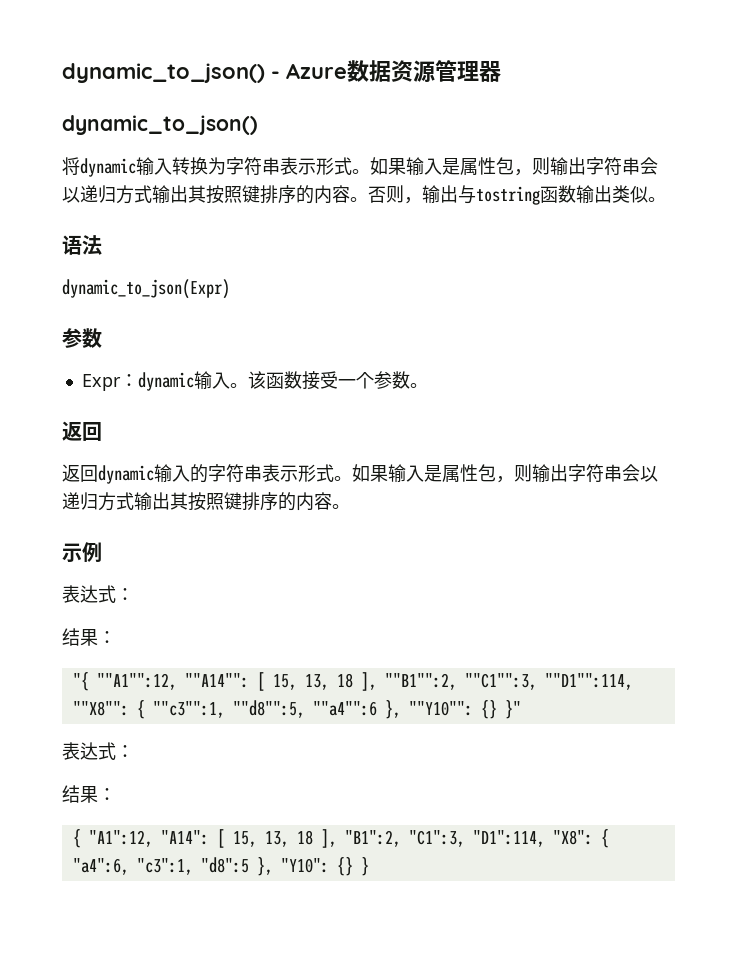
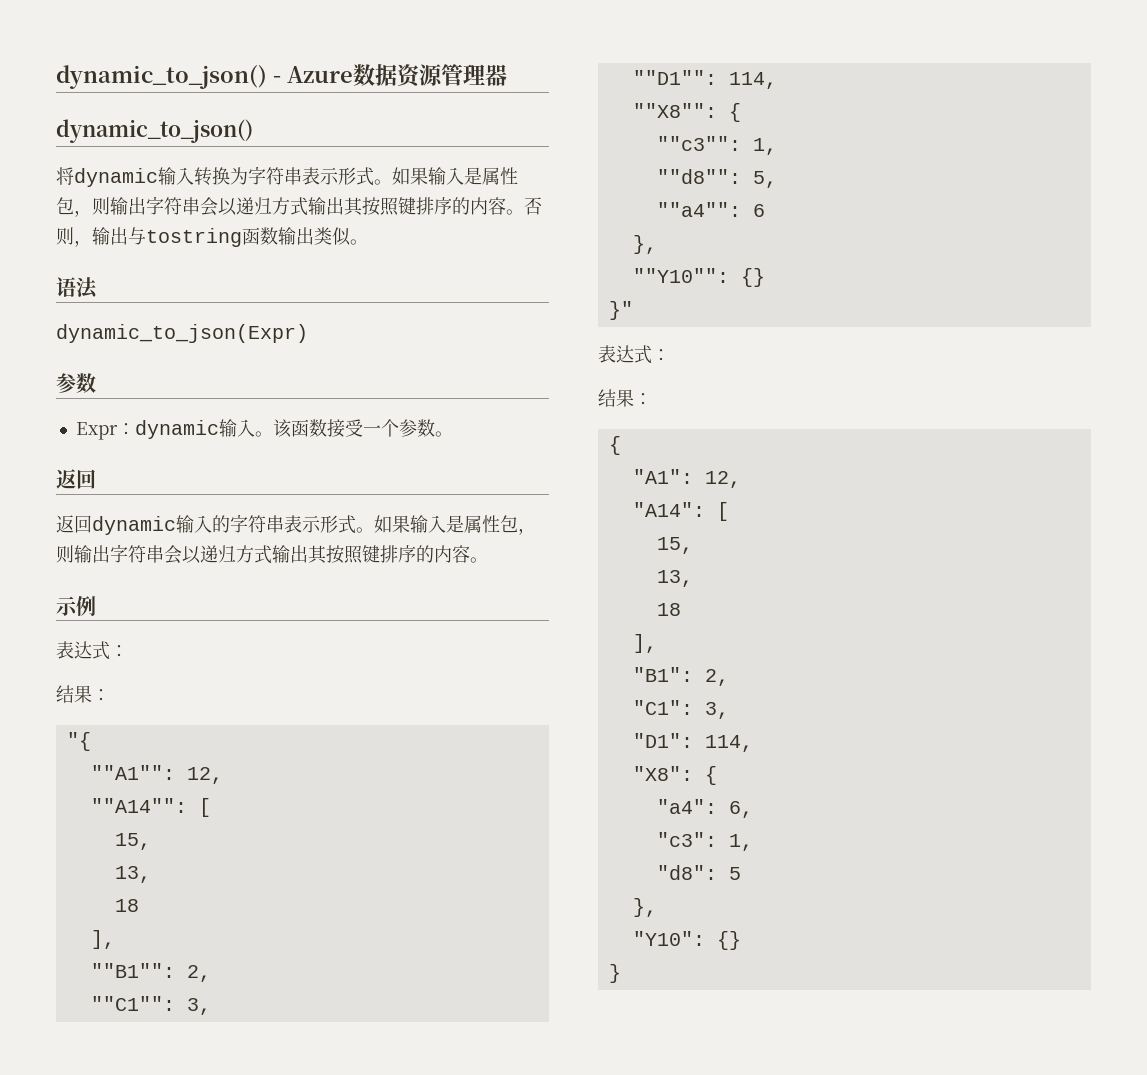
[96,673,177,690] ""A1"":12, -> [90,765,223,784] // ""A1"": 12, //
[272,672,633,691] [72,700,401,719] 15, 13, 18 ], ""B1"":2, ""C1"":3, ""D1"":114, ""X8"": { ""c3"":1, ""d8"":5, ""a4"":6 }, -> [114,833,151,850] [114,866,151,883] [114,899,139,912] [90,930,115,949] [90,963,211,982] [90,996,211,1015] [632,70,777,89] [632,103,741,122] [656,136,777,155] [656,169,777,188] [656,202,765,217] [632,235,657,254] // 15, // 13, // 18 // ], // ""B1"": 2, // ""C1"": 3, // ""D1"": 114, // ""X8"": { // ""c3"": 1, // ""d8"": 5, // ""a4"": 6 // }, //
(497, 709) none -> (765, 277) //
[88,830,153,847] "A1":12, -> [632,469,741,488] // "A1": 12, //
[232,829,609,848] [72,857,273,876] 15, 13, 18 ], "B1":2, "C1":3, "D1":114, "X8": { "a4":6, "c3":1, "d8":5 }, -> [656,537,693,554] [656,570,693,587] [656,603,681,616] [632,634,657,653] [632,667,729,686] [632,700,729,719] [632,733,753,752] [632,766,717,785] [656,799,753,818] [656,832,753,851] [656,865,741,880] [632,898,657,917] // 15, // 13, // 18 // ], // "B1": 2, // "C1": 3, // "D1": 114, // "X8": { // "a4": 6, // "c3": 1, // "d8": 5 // }, //
(353, 866) none -> (741, 940) //

